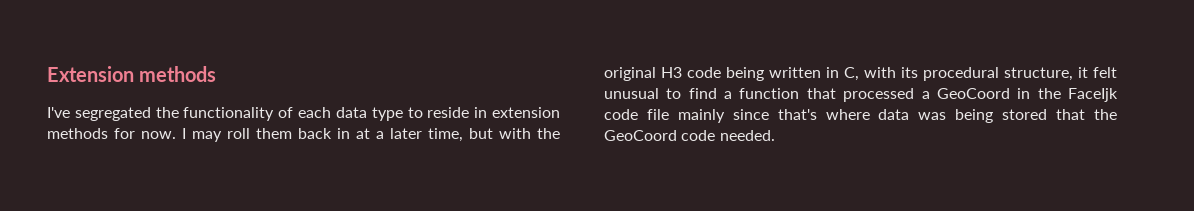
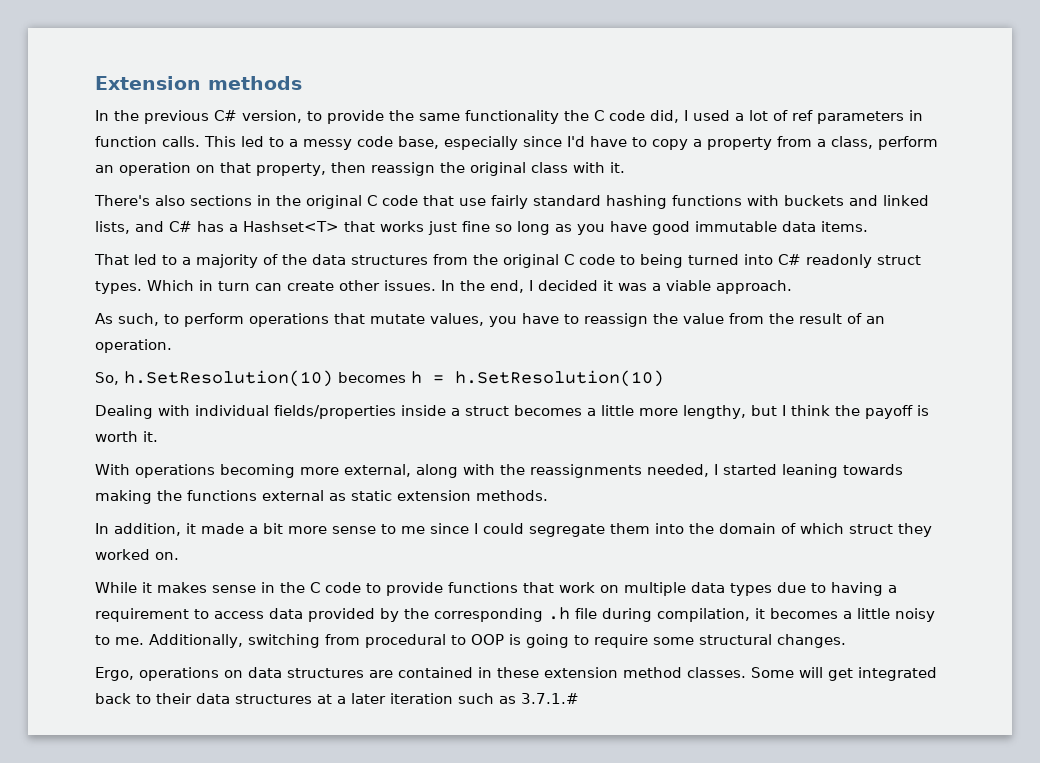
[47,107,560,121] [47,128,560,142] [604,67,1117,81] [604,88,1118,102] [604,109,1117,123] [604,130,775,141] I've segregated the functionality of each data type to reside in extension methods for now. I may roll them back in at a later time, but with the original H3 code being written in C, with its procedural structure, it felt unusual to find a function that processed a GeoCoord in the FaceIjk code file mainly since that's where data was being stored that the GeoCoord code needed. -> [95,110,923,124] [95,136,938,150] [95,162,625,176] [94,195,929,209] [95,221,868,235] [94,254,921,268] [95,280,792,294] [95,313,885,327] [95,339,172,353] [95,370,664,387] [95,405,929,419] [95,431,158,442] [95,464,903,478] [95,490,548,504] [95,523,932,537] [95,549,179,560] [95,582,897,596] [95,607,935,622] [95,634,846,648] [95,667,937,681] [95,693,579,704] In the previous C# version, to provide the same functionality the C code did, I used a lot of ref parameters in function calls. This led to a messy code base, especially since I'd have to copy a property from a class, perform an operation on that property, then reassign the original class with it. // There's also sections in the original C code that use fairly standard hashing functions with buckets and linked lists, and C# has a Hashset<T> that works just fine so long as you have good immutable data items. // That led to a majority of the data structures from the original C code to being turned into C# readonly struct types. Which in turn can create other issues. In the end, I decided it was a viable approach. // As such, to perform operations that mutate values, you have to reassign the value from the result of an operation. // So, h.SetResolution(10) becomes h = h.SetResolution(10) // Dealing with individual fields/properties inside a struct becomes a little more lengthy, but I think the payoff is worth it. // With operations becoming more external, along with the reassignments needed, I started leaning towards making the functions external as static extension methods. // In addition, it made a bit more sense to me since I could segregate them into the domain of which struct they worked on. // While it makes sense in the C code to provide functions that work on multiple data types due to having a requirement to access data provided by the corresponding .h file during compilation, it becomes a little noisy to me. Additionally, switching from procedural to OOP is going to require some structural changes. // Ergo, operations on data structures are contained in these extension method classes. Some will get integrated back to their data structures at a later iteration such as 3.7.1.#

